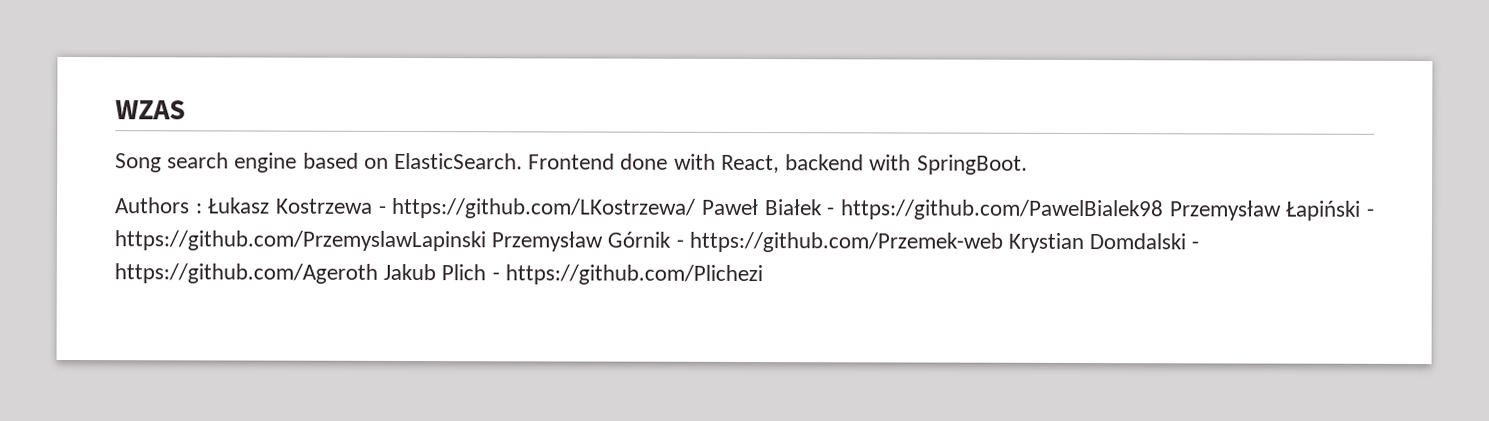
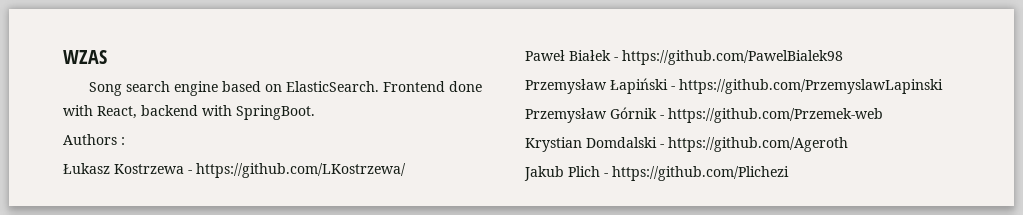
(203, 208) none -> (125, 141) //
(697, 208) none -> (406, 170) //
(1164, 210) none -> (843, 57) //
(486, 241) none -> (943, 86) //
(1003, 242) none -> (883, 115) //
(378, 273) none -> (848, 144) //

